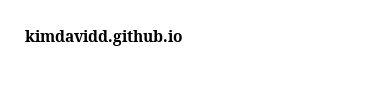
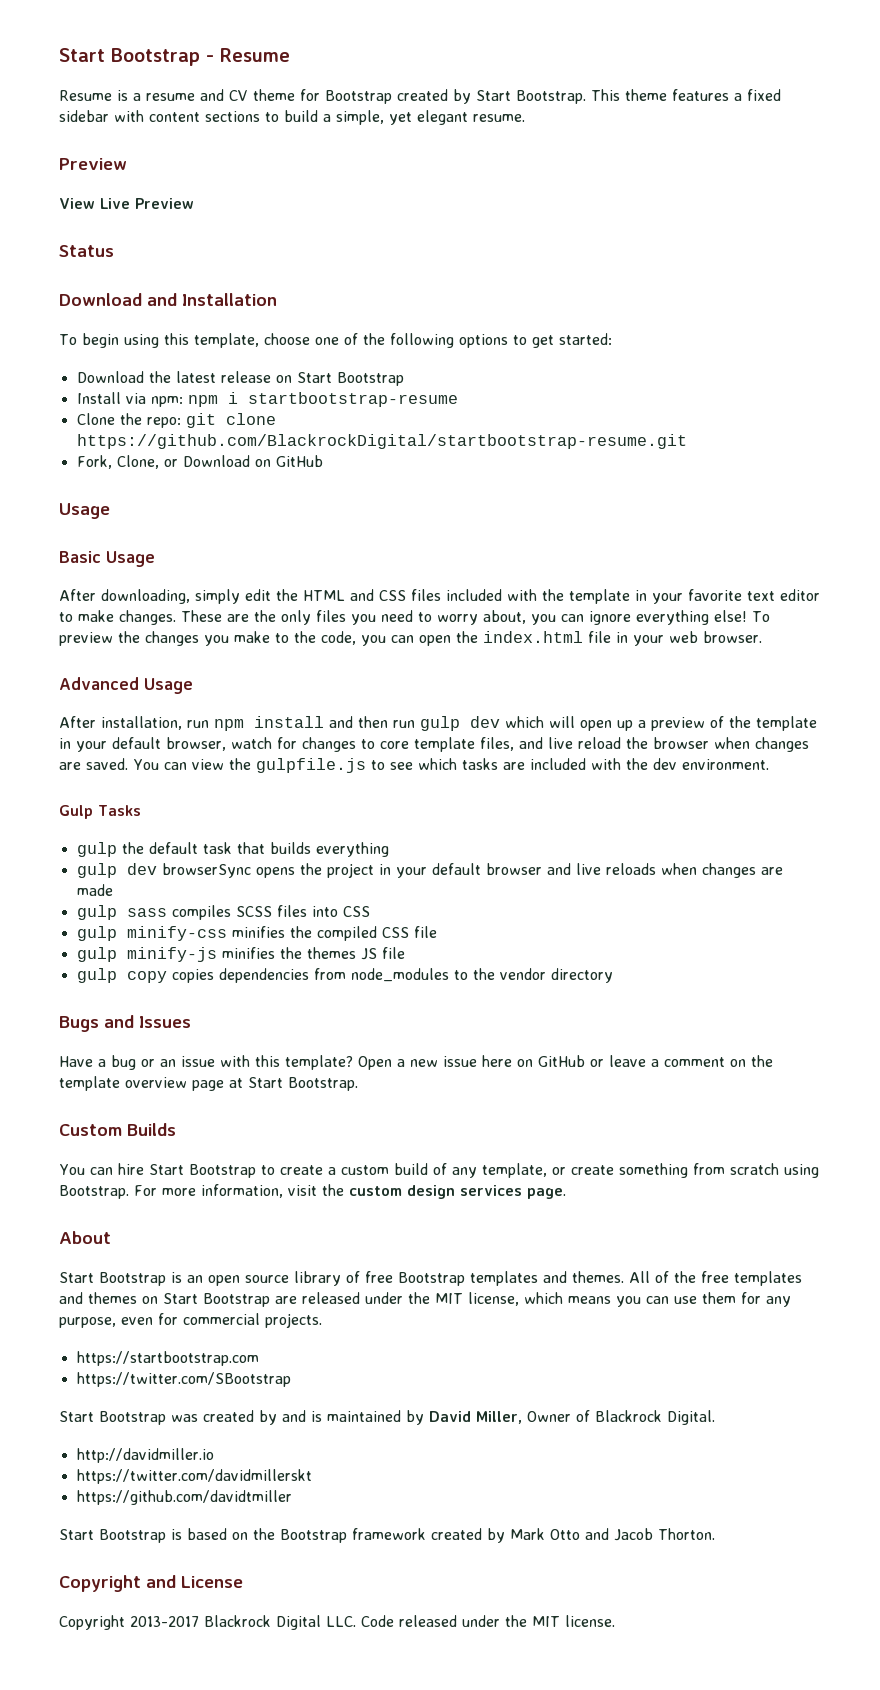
[25,30,183,46] kimdavidd.github.io -> [59,48,290,66] [59,89,781,104] [59,110,525,125] [59,158,127,170] [59,198,194,209] [59,245,114,257] [59,293,277,306] [59,333,612,348] [76,371,404,386] [76,392,458,407] [76,413,276,428] [76,434,687,449] [76,455,323,469] [59,503,110,519] [59,551,155,567] [59,589,820,604] [59,610,770,625] [59,631,762,646] [59,677,193,694] [59,716,817,731] [59,737,809,752] [59,758,769,773] [59,805,141,819] [76,842,389,857] [76,863,783,878] [76,884,113,896] [76,905,370,920] [76,926,437,941] [76,947,405,962] [76,968,613,983] [59,1015,191,1032] [59,1055,773,1070] [59,1076,358,1091] [59,1123,176,1136] [59,1163,819,1178] [59,1184,566,1199] [59,1231,111,1244] [59,1271,802,1286] [59,1292,791,1307] [59,1313,322,1328] [76,1351,259,1366] [76,1372,291,1387] [59,1410,715,1425] [76,1448,214,1463] [76,1469,312,1484] [76,1490,292,1505] [59,1528,715,1543] [59,1575,243,1592] [59,1615,615,1630] Start Bootstrap - Resume // Resume is a resume and CV theme for Bootstrap created by Start Bootstrap. This theme features a fixed sidebar with content sections to build a simple, yet elegant resume. // Preview // View Live Preview // Status // Download and Installation // To begin using this template, choose one of the following options to get started: // Download the latest release on Start Bootstrap // Install via npm: npm i startbootstrap-resume // Clone the repo: git clone https://github.com/BlackrockDigital/startbootstrap-resume.git // Fork, Clone, or Download on GitHub // Usage // Basic Usage // After downloading, simply edit the HTML and CSS files included with the template in your favorite text editor to make changes. These are the only files you need to worry about, you can ignore everything else! To preview the changes you make to the code, you can open the index.html file in your web browser. // Advanced Usage // After installation, run npm install and then run gulp dev which will open up a preview of the template in your default browser, watch for changes to core template files, and live reload the browser when changes are saved. You can view the gulpfile.js to see which tasks are included with the dev environment. // Gulp Tasks // gulp the default task that builds everything // gulp dev browserSync opens the project in your default browser and live reloads when changes are made // gulp sass compiles SCSS files into CSS // gulp minify-css minifies the compiled CSS file // gulp minify-js minifies the themes JS file // gulp copy copies dependencies from node_modules to the vendor directory // Bugs and Issues // Have a bug or an issue with this template? Open a new issue here on GitHub or leave a comment on the template overview page at Start Bootstrap. // Custom Builds // You can hire Start Bootstrap to create a custom build of any template, or create something from scratch using Bootstrap. For more information, visit the custom design services page. // About // Start Bootstrap is an open source library of free Bootstrap templates and themes. All of the free templates and themes on Start Bootstrap are released under the MIT license, which means you can use them for any purpose, even for commercial projects. // https://startbootstrap.com // https://twitter.com/SBootstrap // Start Bootstrap was created by and is maintained by David Miller, Owner of Blackrock Digital. // http://davidmiller.io // https://twitter.com/davidmillerskt // https://github.com/davidtmiller // Start Bootstrap is based on the Bootstrap framework created by Mark Otto and Jacob Thorton. // Copyright and License // Copyright 2013-2017 Blackrock Digital LLC. Code released under the MIT license.

